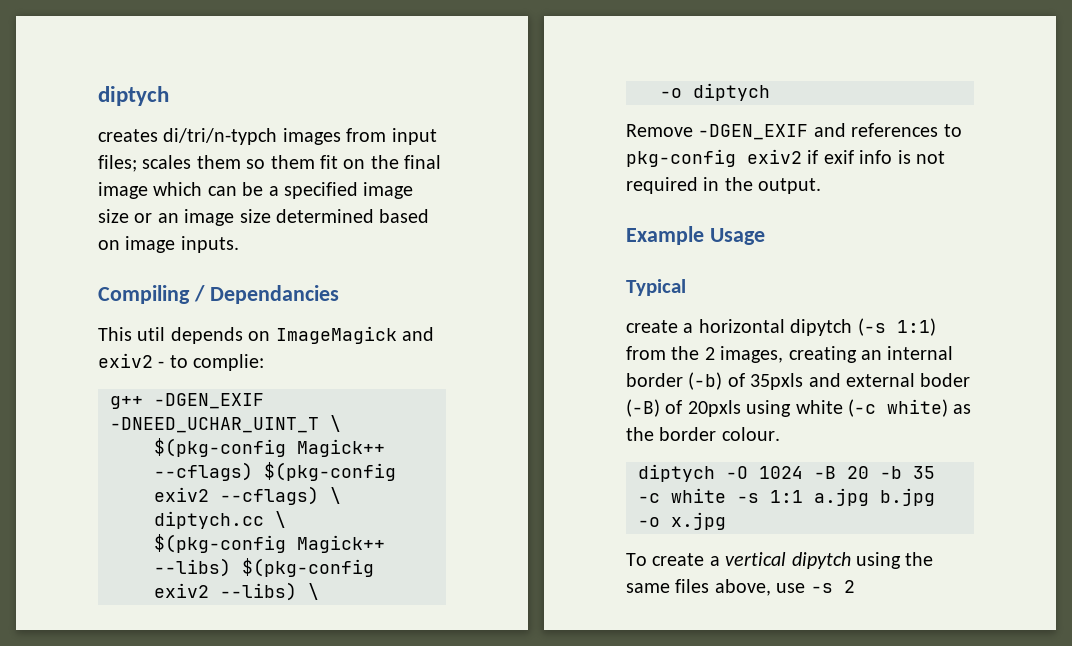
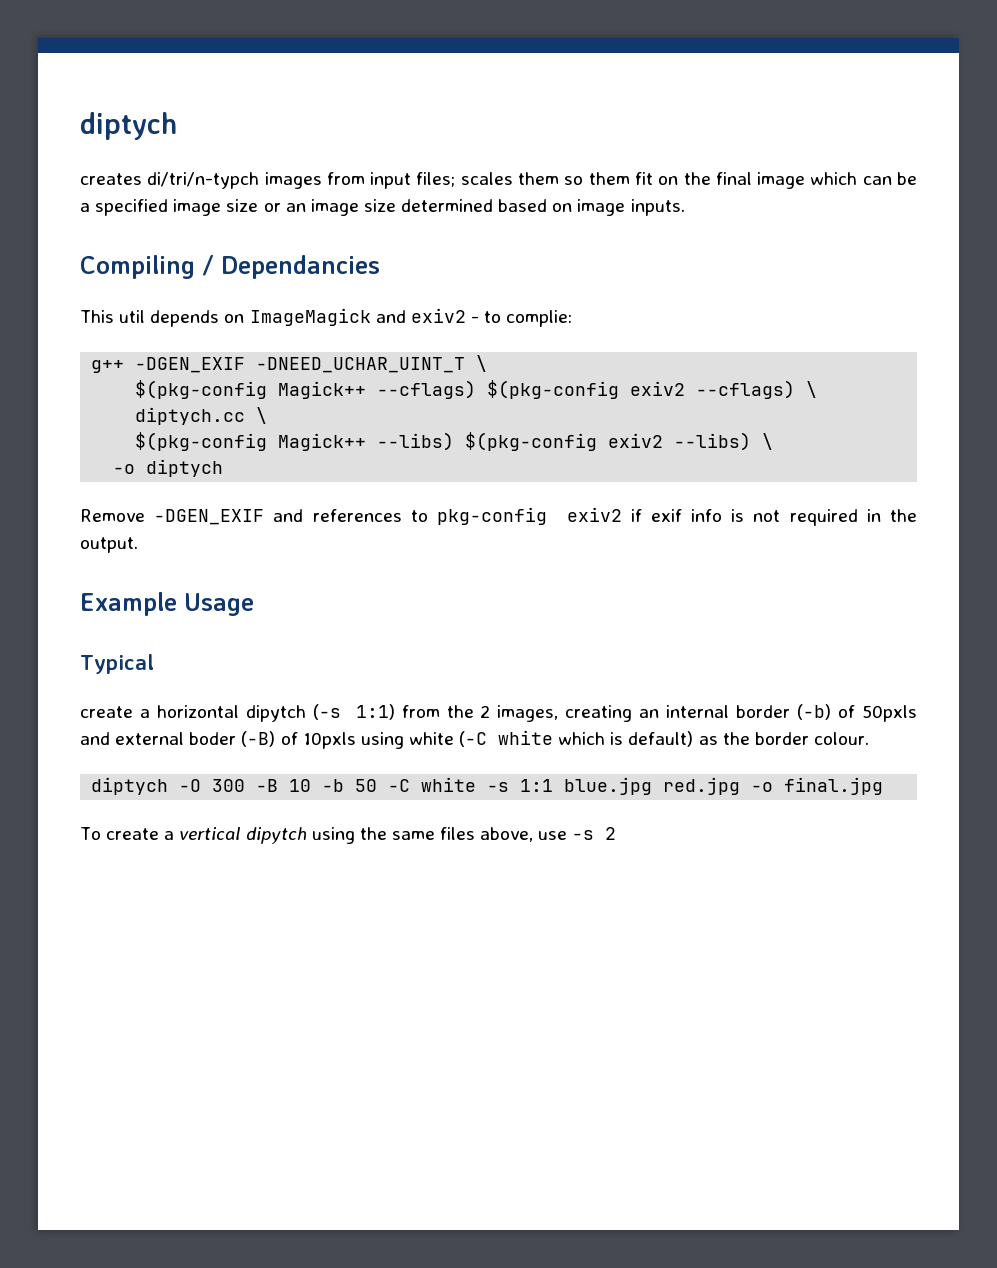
[750,373,804,390] 35pxls -> [862,705,917,722] 50pxls
[687,400,741,417] 20pxls -> [302,732,356,749] 10pxls
[848,399,948,417] (-c white) -> [459,730,694,747] (-C white which is default)
[759,466,935,479] [638,488,935,506] [638,512,726,530] 1024 -B 20 -b 35 -c white -s 1:1 a.jpg b.jpg -o x.jpg -> [212,777,884,795] 300 -B 10 -b 50 -C white -s 1:1 blue.jpg red.jpg -o final.jpg

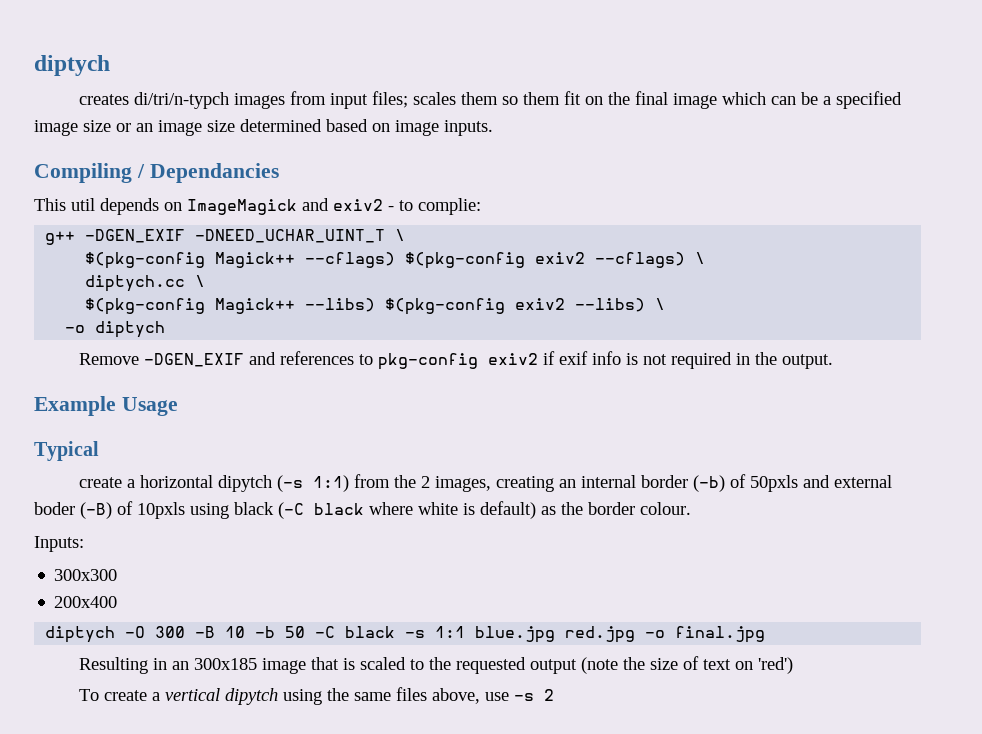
[408,730,606,747] white (-C white which -> [234,502,458,519] black (-C black where white
(869, 738) none -> [34,536,84,552] [54,569,118,581] [54,596,118,608] // Inputs: // 300x300 // 200x400
[421,777,477,792] white -> [345,626,396,638] black
(884, 786) none -> [78,656,793,674] // Resulting in an 300x185 image that is scaled to the requested output (note the size of text on 'red')

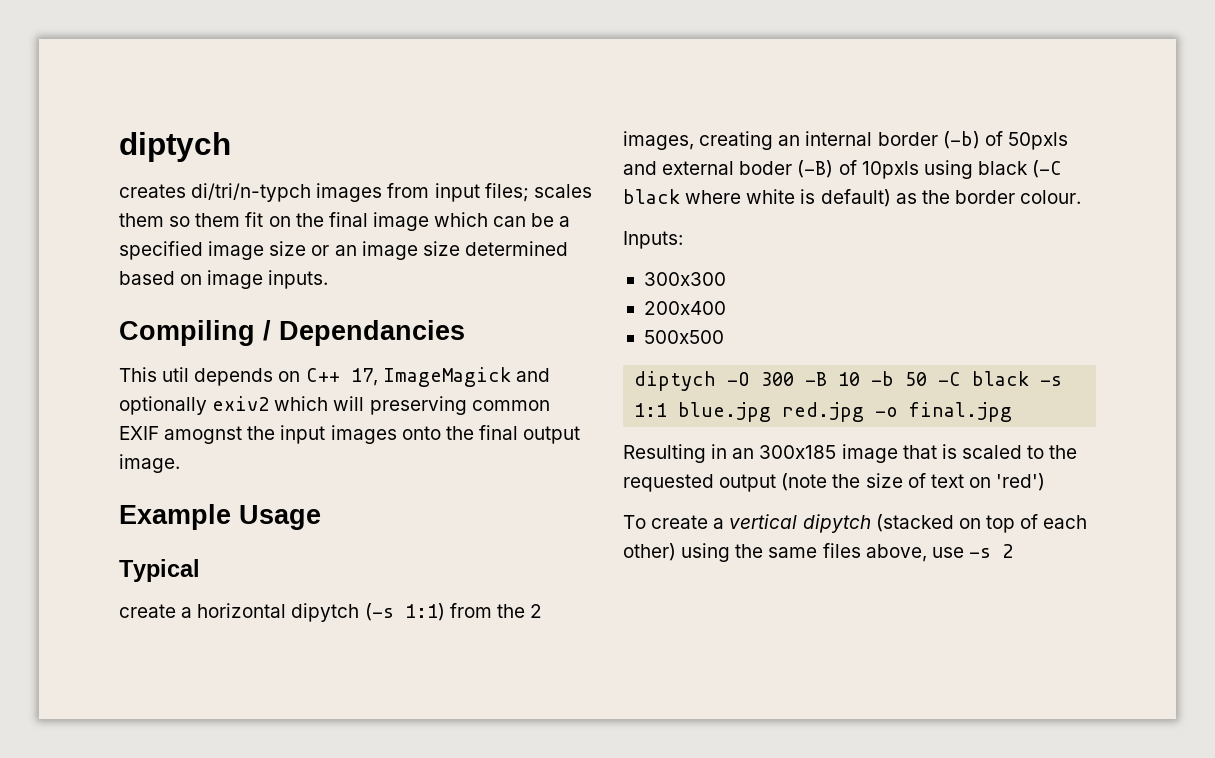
[187,198,481,215] [45,229,406,245] [85,252,706,269] [85,275,206,292] [85,298,666,315] [65,321,166,338] [78,351,833,370] ImageMagick and exiv2 - to complie: // g++ -DGEN_EXIF -DNEED_UCHAR_UINT_T \ // $(pkg-config Magick++ --cflags) $(pkg-config exiv2 --cflags) \ // diptych.cc \ // $(pkg-config Magick++ --libs) $(pkg-config exiv2 --libs) \ // -o diptych // Remove -DGEN_EXIF and references to pkg-config exiv2 if exif info is not required in the output. -> [305,367,550,387] [119,396,550,415] [119,425,581,444] [119,454,180,473] C++ 17, ImageMagick and optionally exiv2 which will preserving common EXIF amognst the input images onto the final output image.
(118, 602) none -> [643,330,724,344] // 500x500
(278, 696) none -> [875,514,1088,533] [623,543,676,561] (stacked on top of each other)

